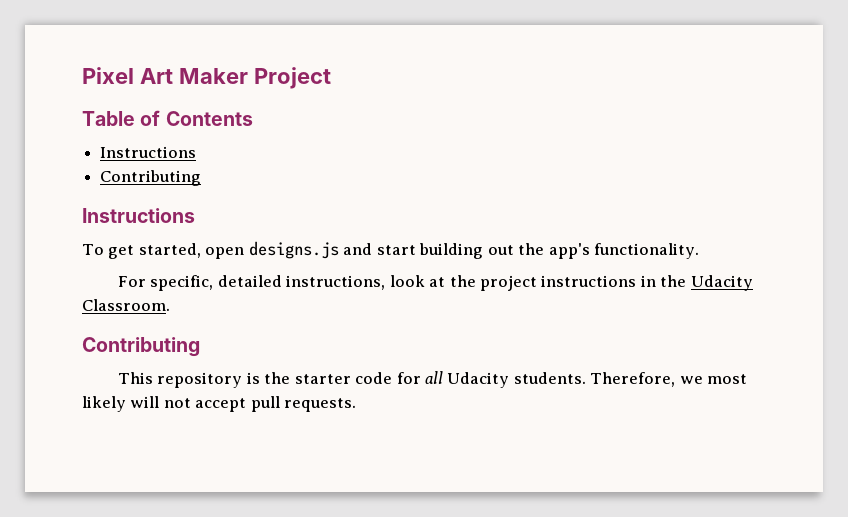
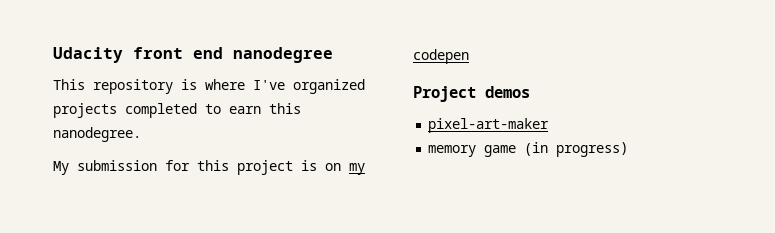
[82,67,331,89] [82,110,253,126] [100,146,197,158] [100,170,202,186] [82,208,195,223] [82,241,699,259] [117,275,753,291] [82,299,170,311] [82,337,200,357] [117,371,748,388] [82,396,357,412] Pixel Art Maker Project // Table of Contents // Instructions // Contributing // Instructions // To get started, open designs.js and start building out the app's functionality. // For specific, detailed instructions, look at the project instructions in the Udacity Classroom. // Contributing // This repository is the starter code for all Udacity students. Therefore, we most likely will not accept pull requests. -> [53,47,333,63] [53,79,365,94] [53,103,301,118] [53,127,141,142] [53,160,365,175] [413,49,469,64] [413,86,530,102] [428,118,550,133] [428,142,629,157] Udacity front end nanodegree // This repository is where I've organized projects completed to earn this nanodegree. // My submission for this project is on my codepen // Project demos // pixel-art-maker // memory game (in progress)

